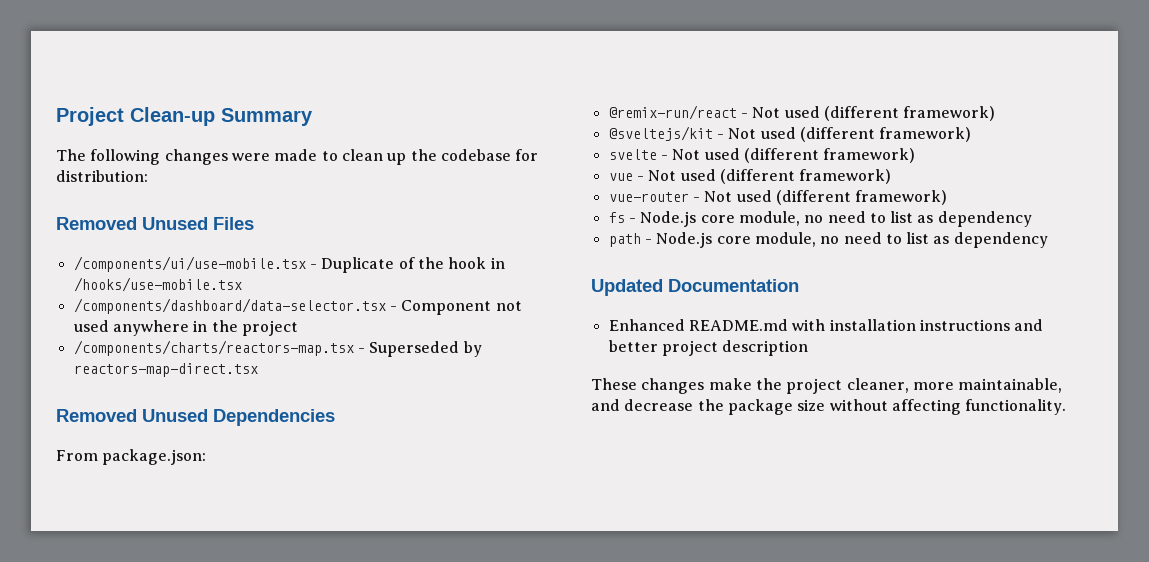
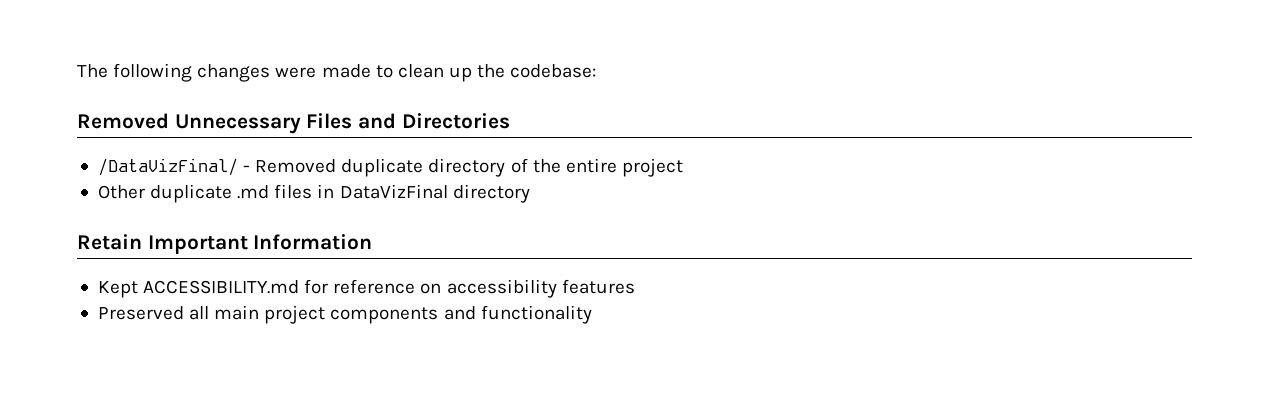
[56,107,313,126] Project Clean-up Summary // -> (77, 71) none
[440,149,539,161] [56,170,148,182] [56,217,208,230] codebase for distribution: // Removed Unused -> [510,64,597,78] [77,113,301,134] codebase: // Removed Unnecessary
[73,256,505,273] [73,277,242,292] [73,298,522,315] [73,320,298,336] [73,340,482,357] [73,363,258,377] [56,409,335,426] [56,449,207,465] [608,105,996,121] [608,126,972,142] [608,148,916,163] [608,169,892,184] [608,190,948,205] [608,211,1032,227] [608,232,1048,248] [591,279,799,296] [608,319,1044,331] [608,340,809,356] [591,378,1063,394] [591,399,1067,415] // /components/ui/use-mobile.tsx - Duplicate of the hook in /hooks/use-mobile.tsx // /components/dashboard/data-selector.tsx - Component not used anywhere in the project // /components/charts/reactors-map.tsx - Superseded by reactors-map-direct.tsx // Removed Unused Dependencies // From package.json: // @remix-run/react - Not used (different framework) // @sveltejs/kit - Not used (different framework) // svelte - Not used (different framework) // vue - Not used (different framework) // vue-router - Not used (different framework) // fs - Node.js core module, no need to list as dependency // path - Node.js core module, no need to list as dependency // Updated Documentation // Enhanced README.md with installation instructions and better project description // These changes make the project cleaner, more maintainable, and decrease the package size without affecting functionality. -> [358,113,510,129] [97,158,683,177] [97,184,530,203] [77,234,373,254] [97,279,635,298] [97,305,592,324] and Directories // /DataVizFinal/ - Removed duplicate directory of the entire project // Other duplicate .md files in DataVizFinal directory // Retain Important Information // Kept ACCESSIBILITY.md for reference on accessibility features // Preserved all main project components and functionality

